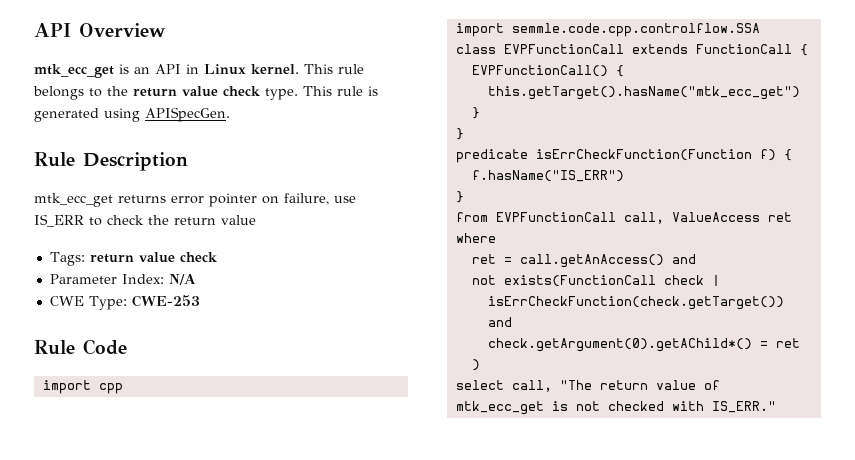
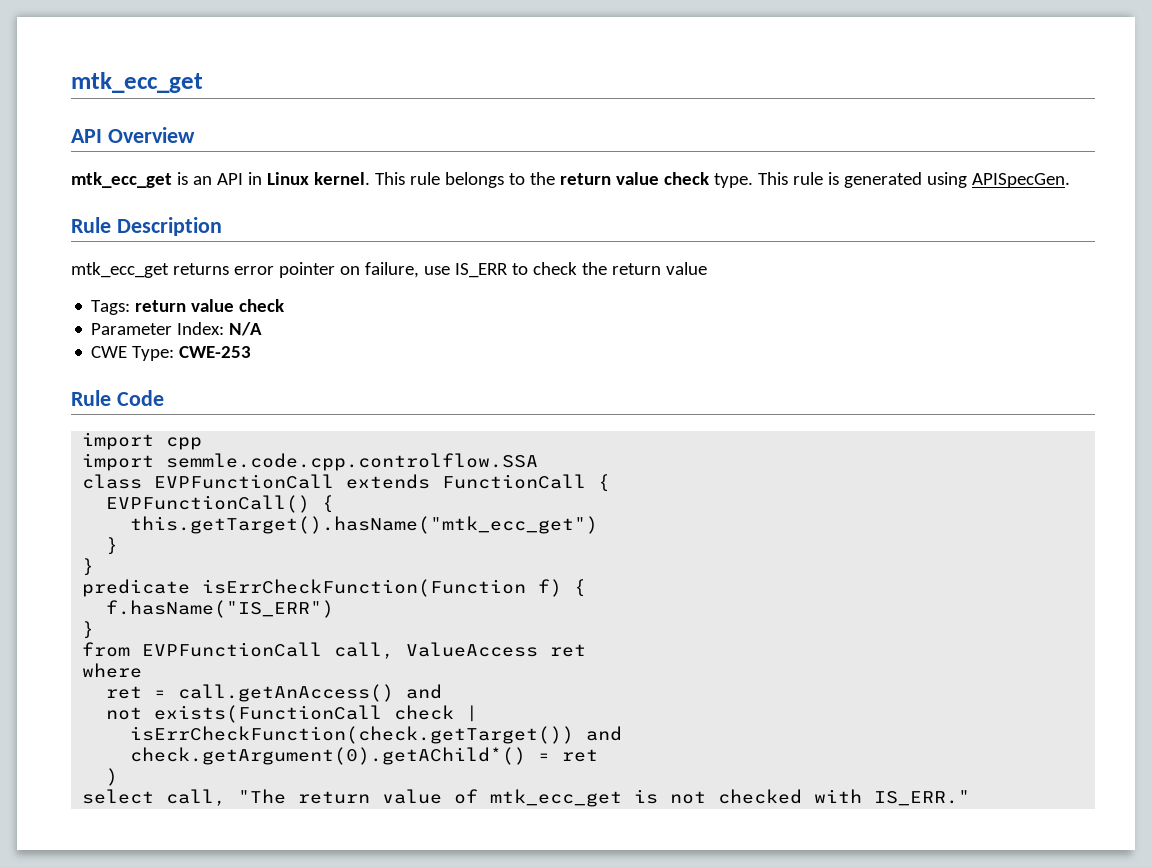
(34, 30) none -> [71,72,203,93] mtk_ecc_get //

